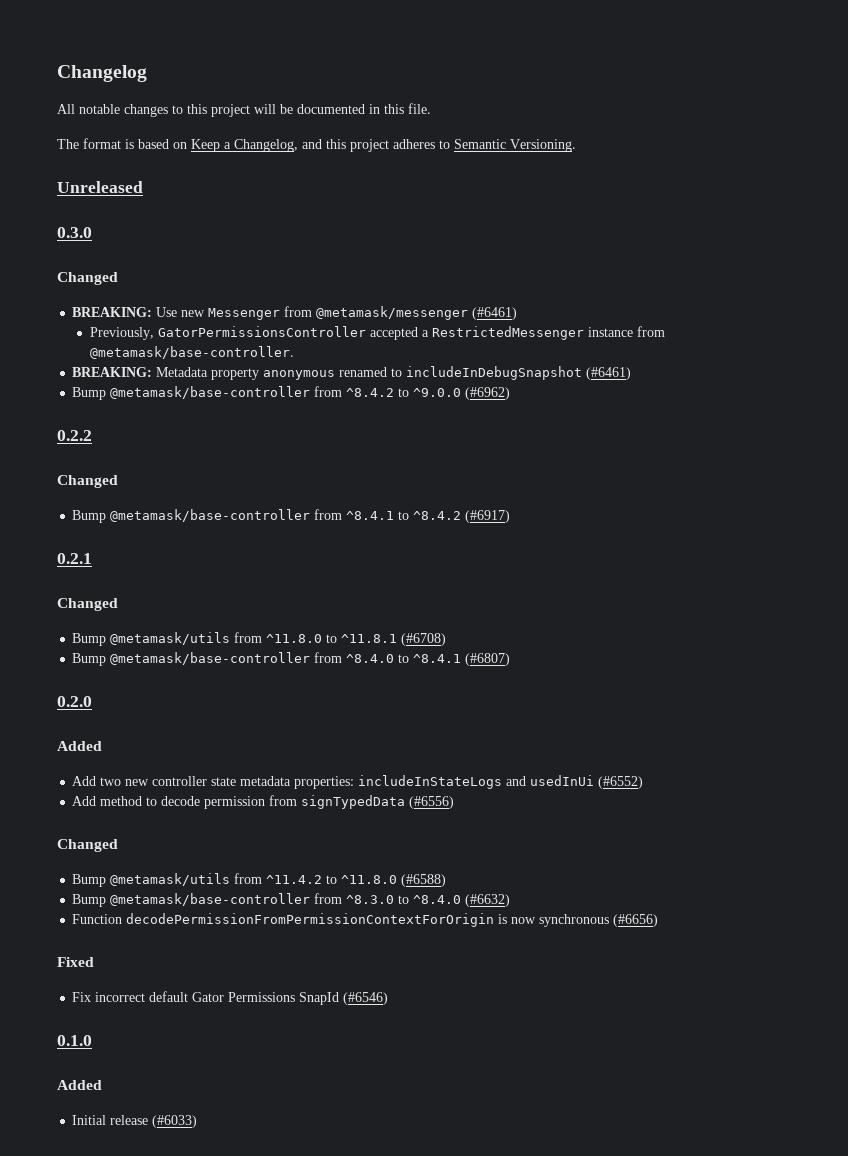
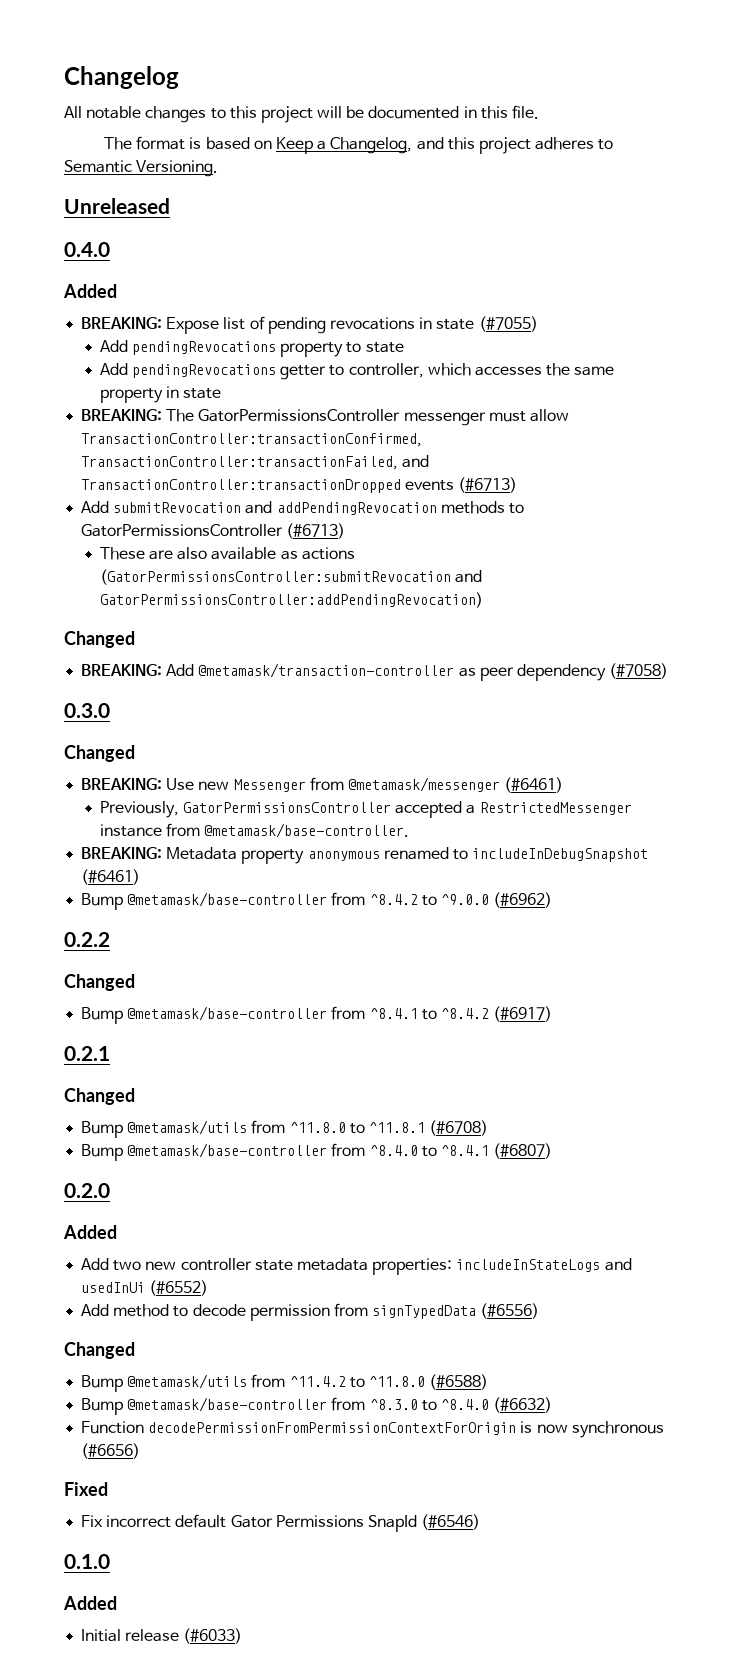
(143, 187) none -> [64,242,110,257] [63,284,117,298] [81,316,538,334] [99,340,404,357] [99,363,615,380] [99,386,222,403] [81,409,569,426] [81,433,423,447] [81,455,430,470] [81,477,518,493] [81,501,524,515] [81,523,346,539] [99,547,355,560] [99,569,482,585] [99,592,483,608] [64,631,135,648] [81,663,669,681] // 0.4.0 // Added // BREAKING: Expose list of pending revocations in state (#7055) // Add pendingRevocations property to state // Add pendingRevocations getter to controller, which accesses the same property in state // BREAKING: The GatorPermissionsController messenger must allow TransactionController:transactionConfirmed, TransactionController:transactionFailed, and TransactionController:transactionDropped events (#6713) // Add submitRevocation and addPendingRevocation methods to GatorPermissionsController (#6713) // These are also available as actions (GatorPermissionsController:submitRevocation and GatorPermissionsController:addPendingRevocation) // Changed // BREAKING: Add @metamask/transaction-controller as peer dependency (#7058)

